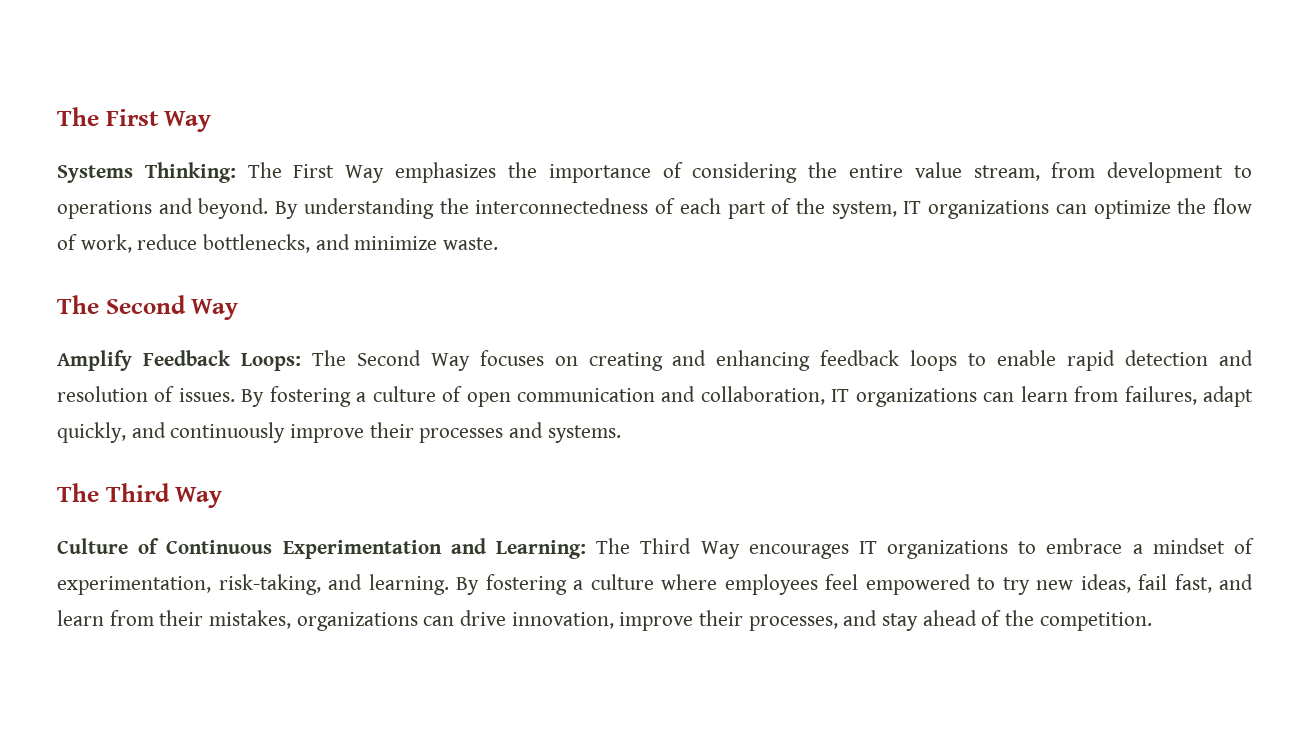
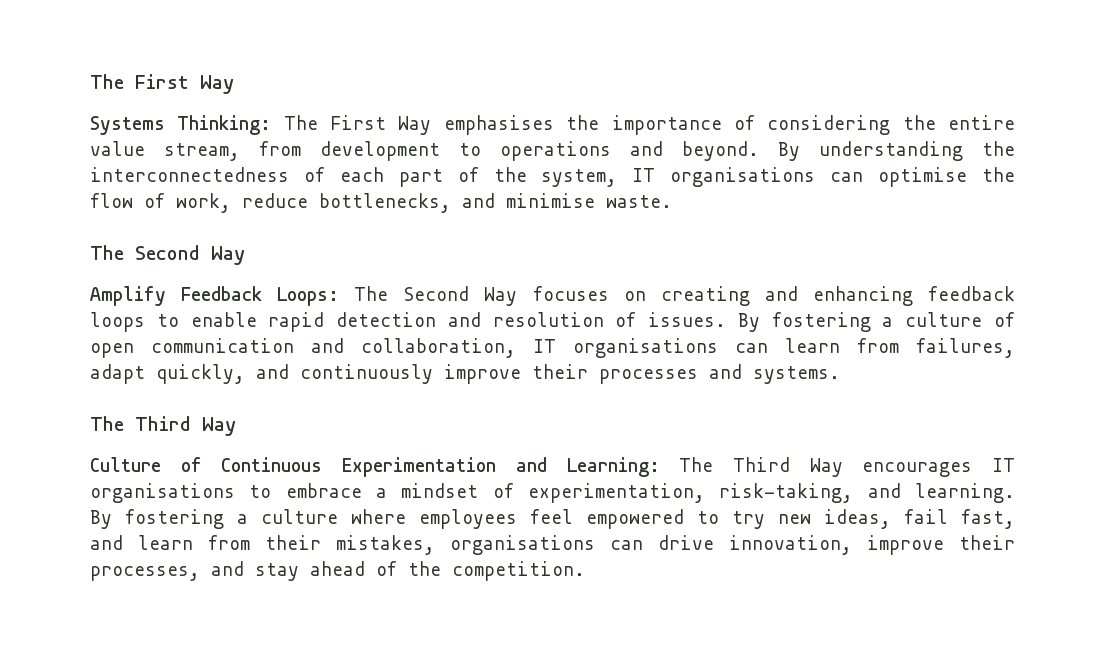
[395,162,497,183] emphasizes -> [443,115,554,135] emphasises
[928,200,1171,219] organizations can optimize -> [670,167,968,187] organisations can optimise
[354,236,438,250] minimize -> [506,193,595,208] minimise
[855,388,977,407] organizations -> [573,338,718,358] organisations
[887,540,1009,559] organizations -> [90,483,235,503] organisations
[296,612,418,631] organizations -> [450,535,595,555] organisations

